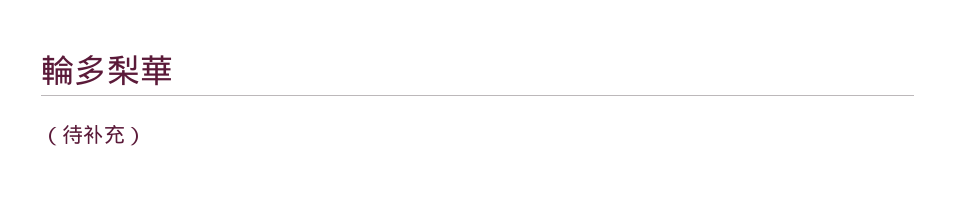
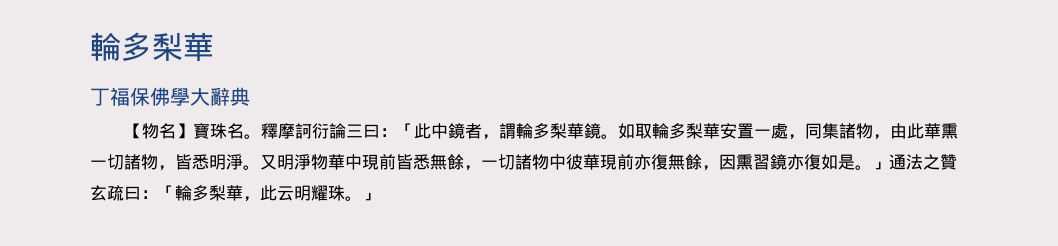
[41,124,146,146] （待补充） -> [90,87,250,106] [125,123,959,140] [90,154,957,171] [90,185,379,202] 丁福保佛學大辭典 // 【物名】寶珠名。釋摩訶衍論三曰：「此中鏡者，謂輪多梨華鏡。如取輪多梨華安置一處，同集諸物，由此華熏一切諸物，皆悉明淨。又明淨物華中現前皆悉無餘，一切諸物中彼華現前亦復無餘，因熏習鏡亦復如是。」通法之贊玄疏曰：「輪多梨華，此云明耀珠。」

